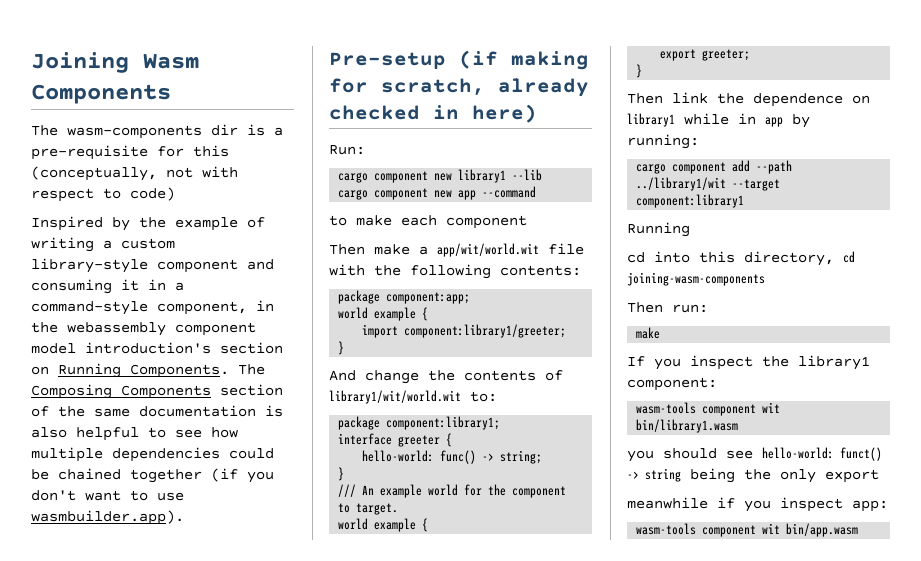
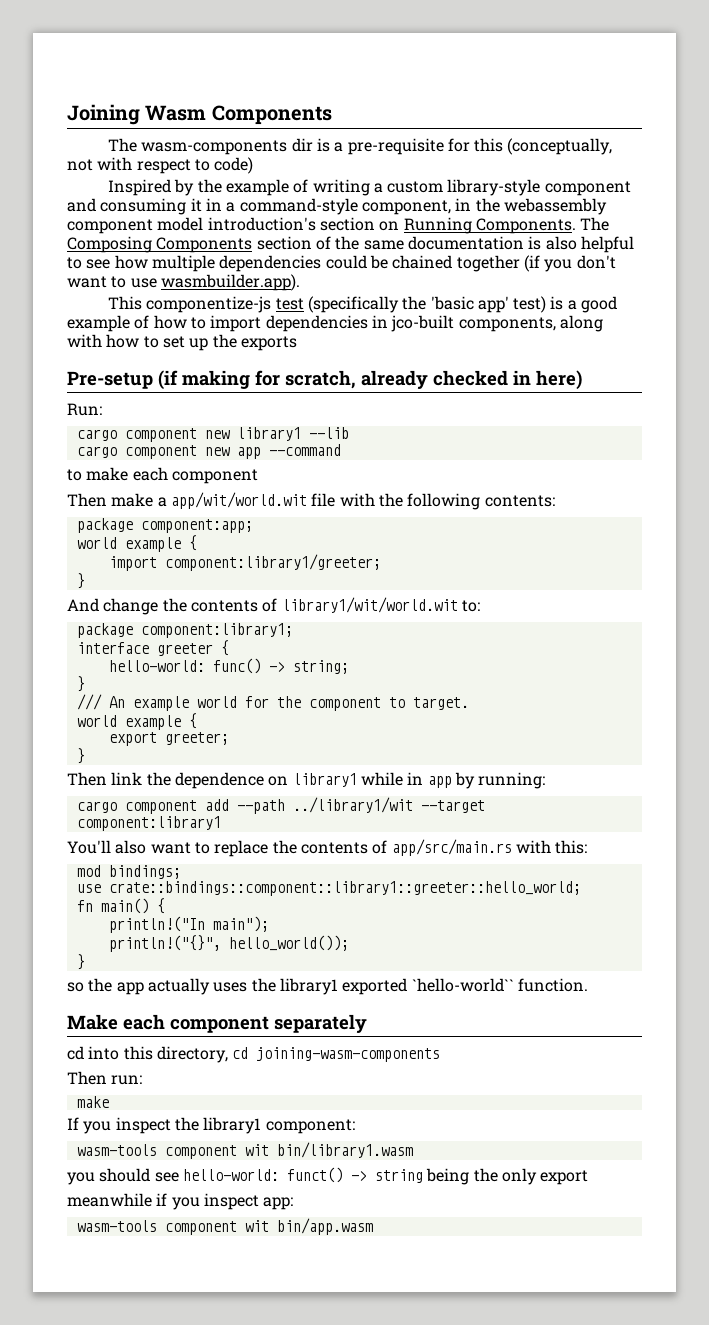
(184, 517) none -> [107,296,618,313] [67,315,603,332] [67,334,297,351] // This componentize-js test (specifically the 'basic app' test) is a good example of how to import dependencies in jco-built components, along with how to set up the exports
[627,222,690,237] Running -> [67,839,588,857] [76,865,181,879] [76,881,581,896] [76,898,165,914] [108,916,269,933] [108,935,349,952] [76,954,85,970] [67,978,588,995] [67,1014,367,1033] You'll also want to replace the contents of app/src/main.rs with this: // mod bindings; // use crate::bindings::component::library1::greeter::hello_world; // fn main() { // println!("In main"); // println!("{}", hello_world()); // } // so the app actually uses the library1 exported `hello-world`` function. // Make each component separately

